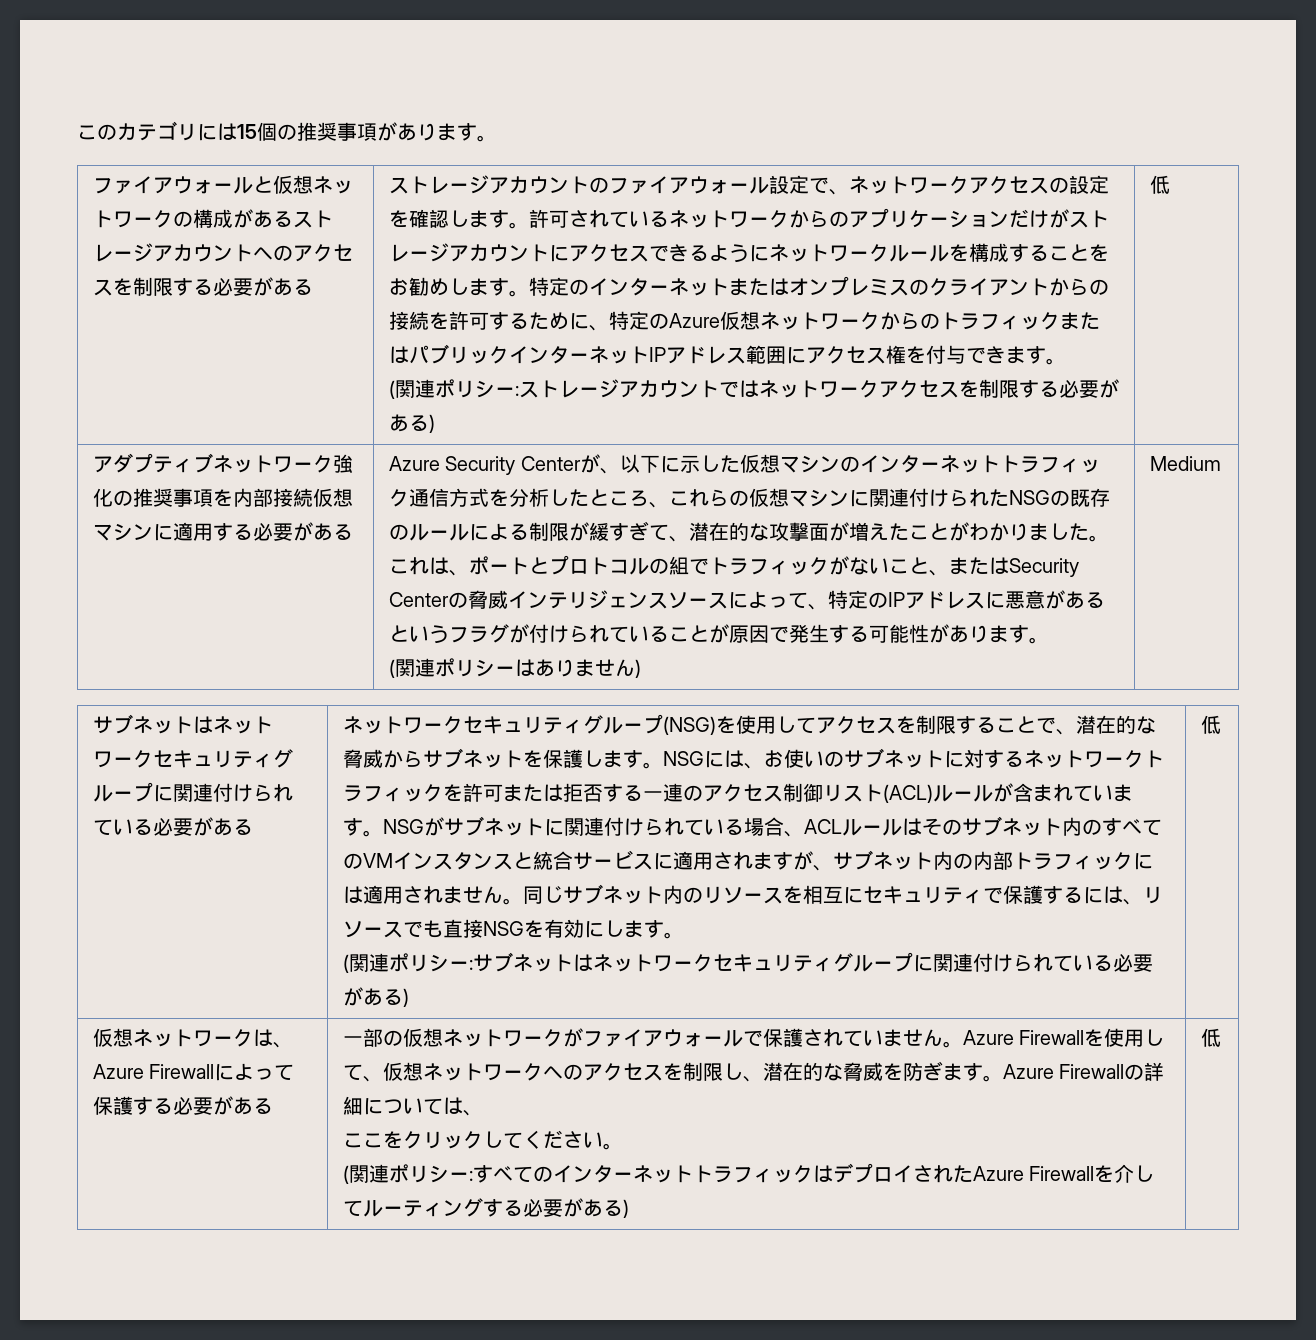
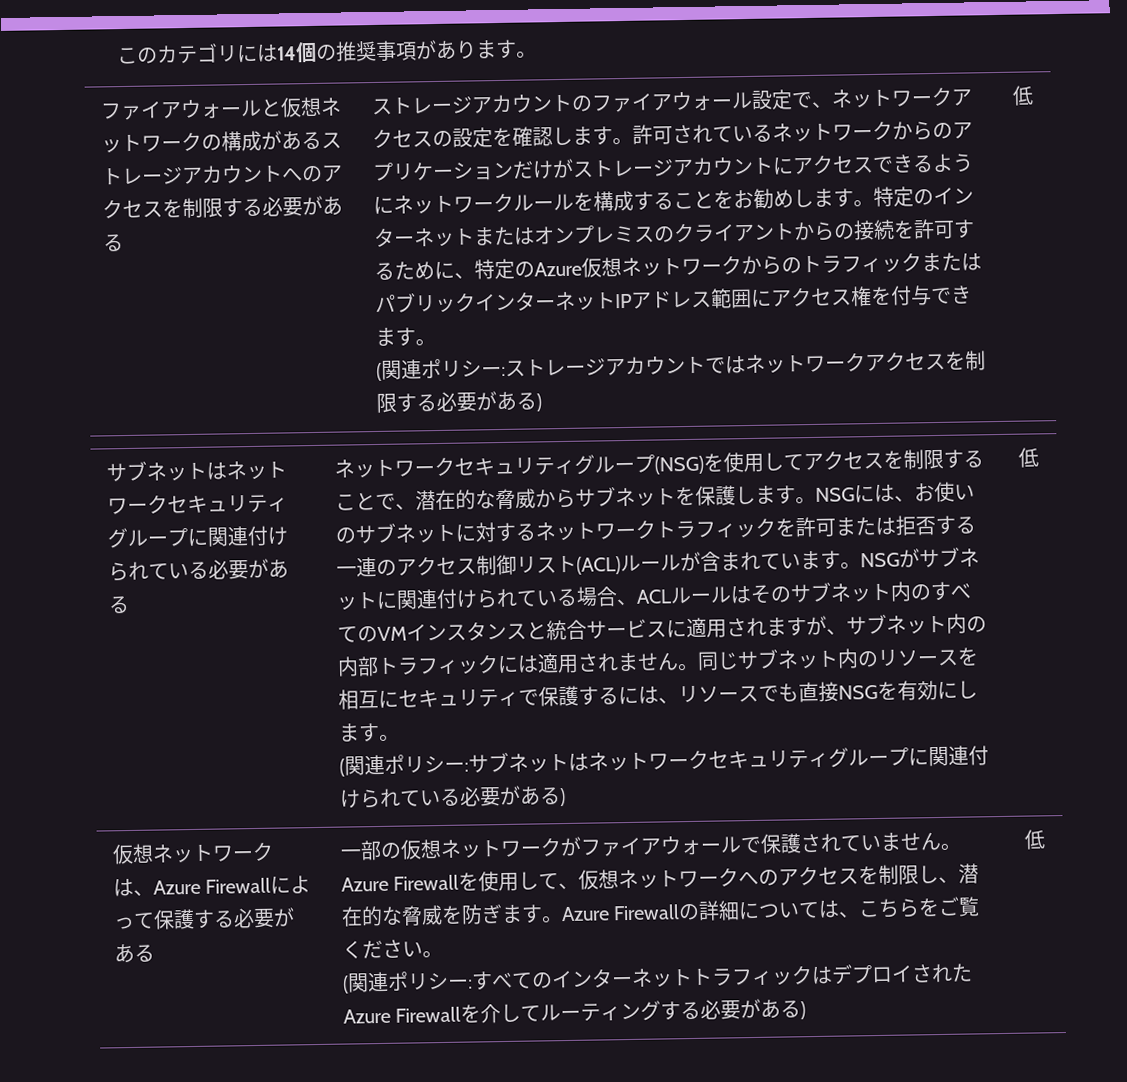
[237,124,257,139] 15 -> [277,46,298,61] 14
[92,453,353,474] [92,488,353,507] [92,522,353,541] [388,454,1100,475] [388,488,1110,508] [388,521,1109,542] [388,555,1079,577] [388,590,1105,610] [388,624,1049,644] [388,658,641,678] [1149,456,1221,471] // アダプティブネットワーク強化の推奨事項を内部接続仮想マシンに適用する必要がある | Azure Security Centerが、以下に示した仮想マシンのインターネットトラフィック通信方式を分析したところ、これらの仮想マシンに関連付けられたNSGの既存のルールによる制限が緩すぎて、潜在的な攻撃面が増えたことがわかりました。これは、ポートとプロトコルの組でトラフィックがないこと、またはSecurity Centerの脅威インテリジェンスソースによって、特定のIPアドレスに悪意があるというフラグが付けられていることが原因で発生する可能性があります。 // (関連ポリシーはありません) | Medium -> (1034, 95) none
[342,1131,523,1149] // ここをクリックして -> [858,896,981,918] こちらをご覧

